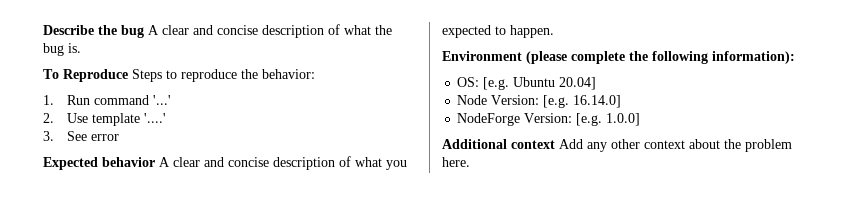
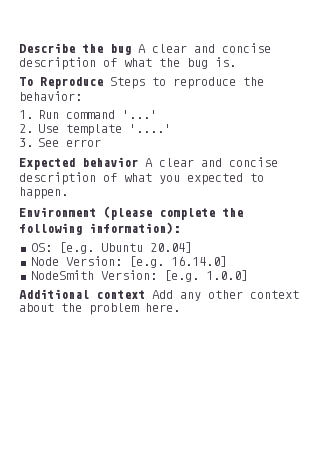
[457,113,521,126] NodeForge -> [30,270,94,280] NodeSmith

